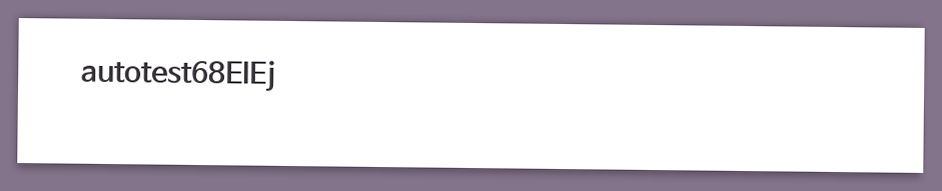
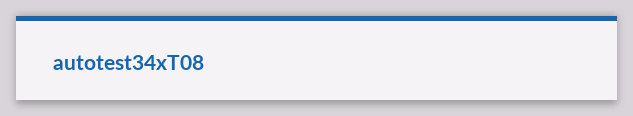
[81,58,276,92] autotest68EIEj -> [53,55,204,70] autotest34xT08

